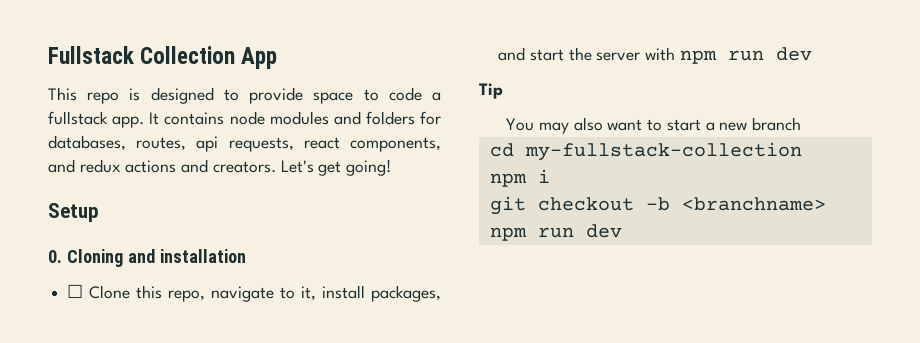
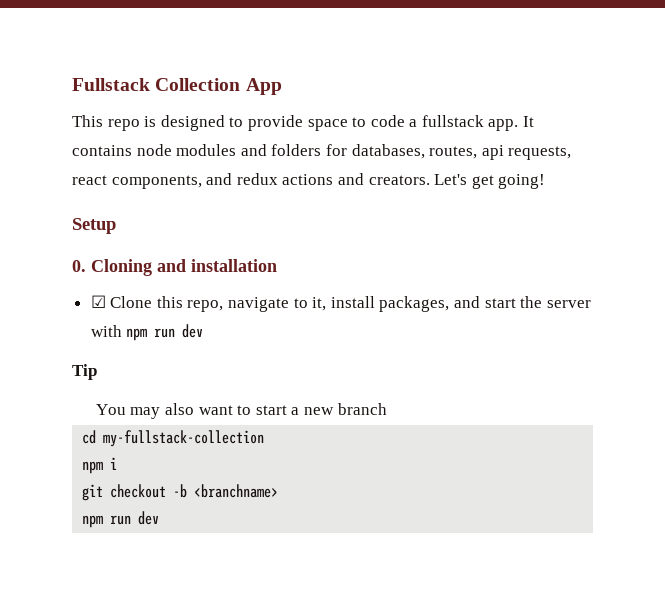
[67,284,84,298] ☐ -> [90,295,106,308] ☑

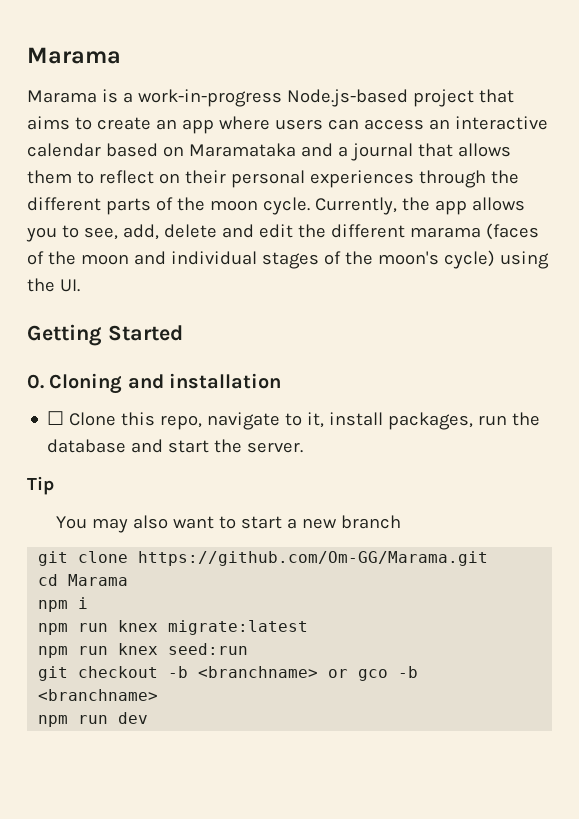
[72,78,282,95] [72,115,535,131] [72,144,572,160] [72,173,546,189] [72,218,116,234] Fullstack Collection App // This repo is designed to provide space to code a fullstack app. It contains node modules and folders for databases, routes, api requests, react components, and redux actions and creators. Let's get going! // Setup -> [27,47,121,64] [27,89,514,107] [27,116,548,134] [27,143,511,161] [27,170,519,188] [27,197,525,215] [26,223,539,242] [27,250,549,269] [27,278,80,292] [27,324,183,346] Marama // Marama is a work-in-progress Node.js-based project that aims to create an app where users can access an interactive calendar based on Maramataka and a journal that allows them to reflect on their personal experiences through the different parts of the moon cycle. Currently, the app allows you to see, add, delete and edit the different marama (faces of the moon and individual stages of the moon's cycle) using the UI. // Getting Started
[90,295,106,308] ☑ -> [47,411,65,425] ☐
[454,296,591,308] [90,324,204,341] and start the server with npm run dev -> [478,412,541,426] [47,439,304,453] run the database and start the server.
(387, 409) none -> [38,551,489,566] // git clone https://github.com/Om-GG/Marama.git
[103,430,265,447] my-fullstack-collection -> [68,574,129,586] Marama
(118, 463) none -> [38,620,309,635] [38,643,249,658] // npm run knex migrate:latest // npm run knex seed:run
(279, 491) none -> [328,666,419,681] [38,689,159,701] or gco -b <branchname>

